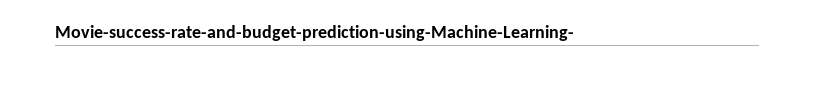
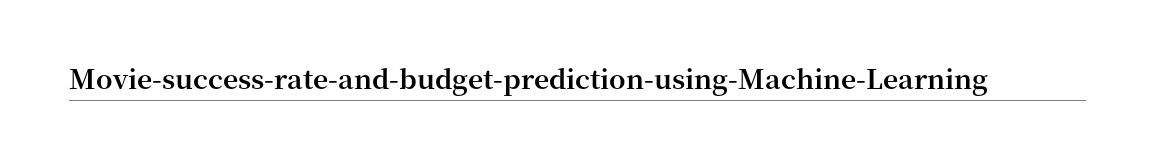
[55,25,574,41] Movie-success-rate-and-budget-prediction-using-Machine-Learning- -> [69,67,988,96] Movie-success-rate-and-budget-prediction-using-Machine-Learning

